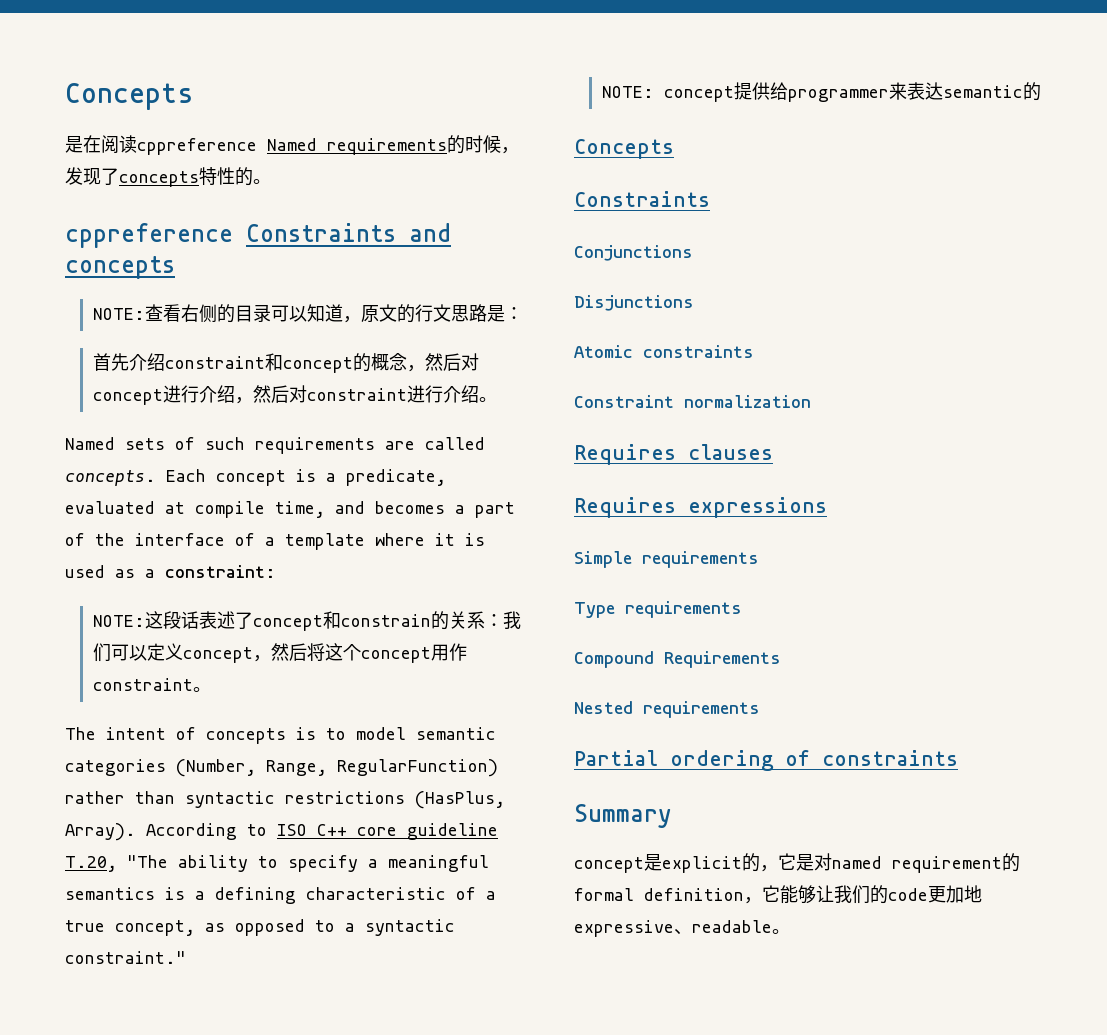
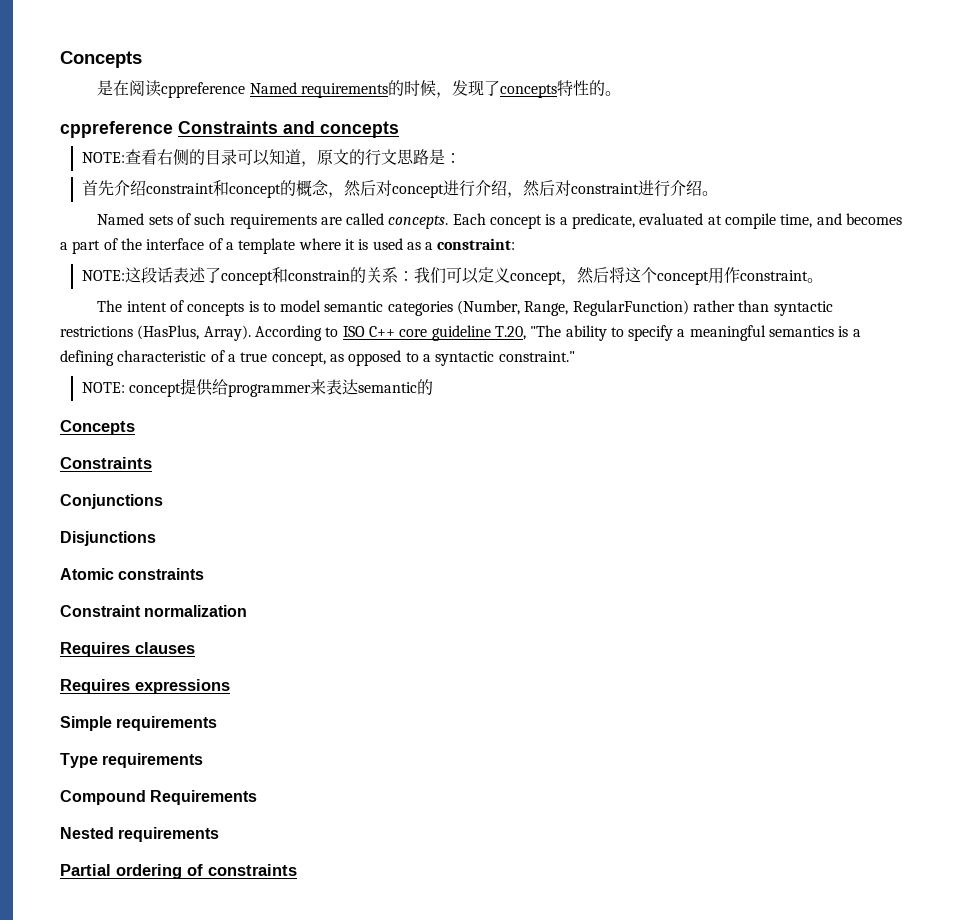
[574,804,671,828] [574,853,1020,873] [574,885,982,904] [574,920,790,937] // Summary // concept是explicit的，它是对named requirement的formal definition，它能够让我们的code更加地expressive、readable。 -> (297, 870) none

